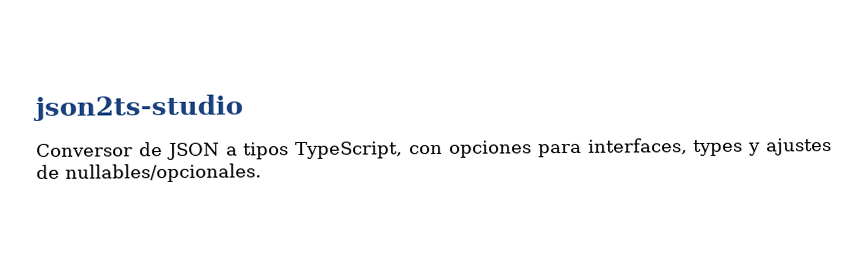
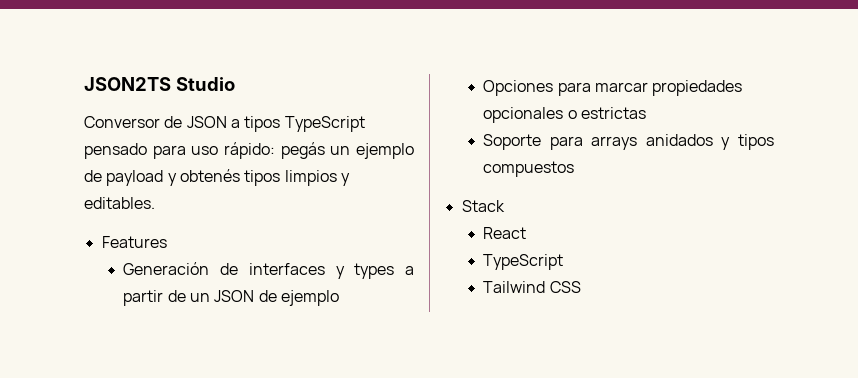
[33,94,243,121] json2ts-studio -> [84,77,235,91] JSON2TS Studio
[295,138,833,160] [36,163,262,183] TypeScript, con opciones para interfaces, types y ajustes de nullables/opcionales. -> [284,116,365,132] [84,142,414,159] [84,169,350,186] [84,197,155,209] [101,236,167,248] [123,262,414,279] [123,290,339,306] [483,80,743,96] [483,107,647,123] [483,134,774,150] [483,161,575,177] [461,200,505,212] [483,227,527,239] [483,254,564,270] [483,281,581,293] TypeScript pensado para uso rápido: pegás un ejemplo de payload y obtenés tipos limpios y editables. // Features // Generación de interfaces y types a partir de un JSON de ejemplo // Opciones para marcar propiedades opcionales o estrictas // Soporte para arrays anidados y tipos compuestos // Stack // React // TypeScript // Tailwind CSS

